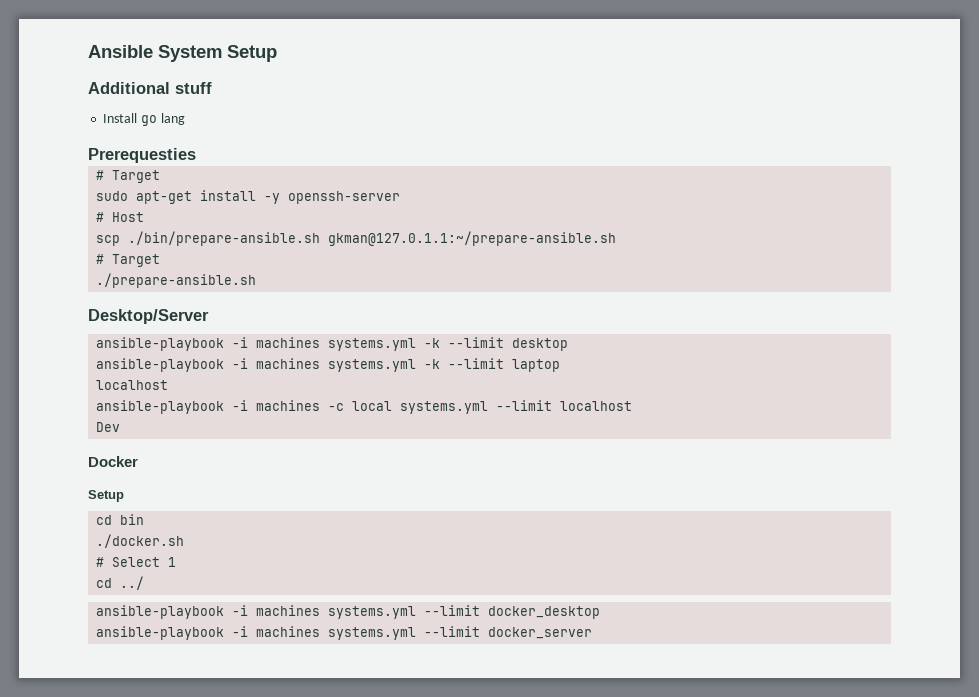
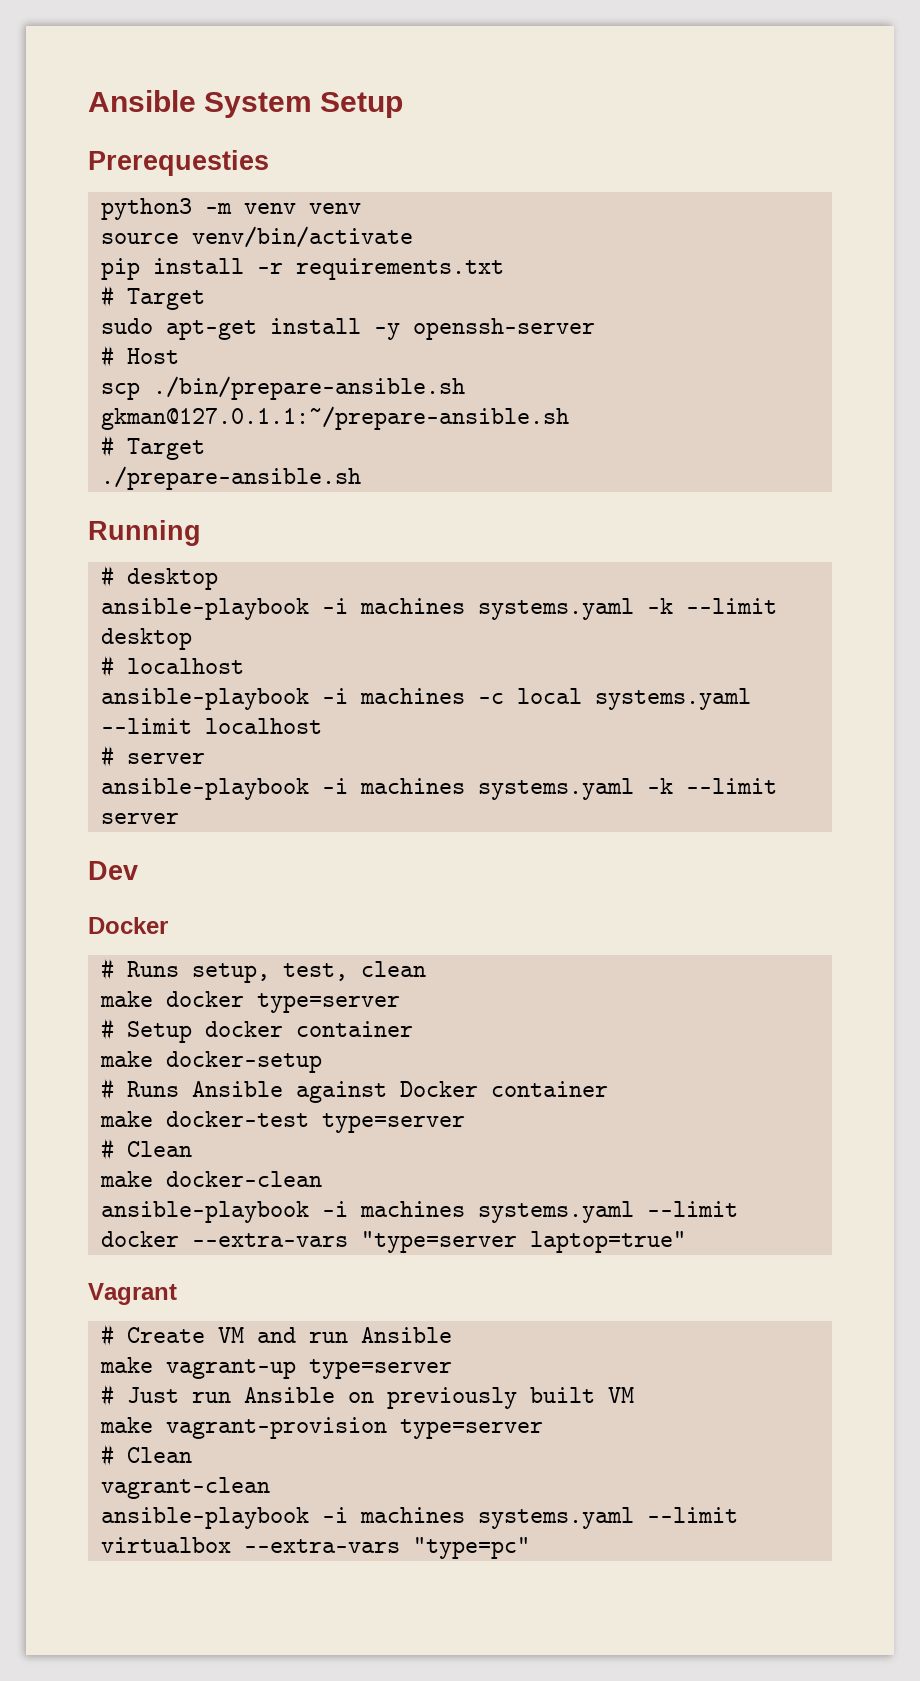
[88,82,212,94] [103,113,185,126] [88,148,196,163] Additional stuff // Install go lang // Prerequesties -> [88,150,269,176] [100,198,361,220] [100,226,413,248] [100,258,504,280] Prerequesties // python3 -m venv venv // source venv/bin/activate // pip install -r requirements.txt
[88,309,209,324] [96,337,505,351] Desktop/Server // ansible-playbook -i machines systems.yml -k --limit -> [88,520,201,546] [100,565,114,587] Running // #
[328,358,561,372] systems.yml -k --limit laptop // -> [477,598,777,620] [100,628,192,650] [100,655,114,677] systems.yaml -k --limit desktop // #
[400,401,489,414] systems.yml -> [594,688,751,710] systems.yaml
[96,422,121,432] [88,456,138,467] [88,490,124,502] [96,514,145,525] [96,534,185,548] [96,557,177,567] [96,576,145,590] [96,605,601,619] [96,626,593,640] Dev // Docker // Setup // cd bin // ./docker.sh // # Select 1 // cd ../ // ansible-playbook -i machines systems.yml --limit docker_desktop // ansible-playbook -i machines systems.yml --limit docker_server -> [100,745,205,767] [100,778,777,800] [100,813,179,824] [88,861,138,880] [88,917,168,934] [100,958,426,983] [99,991,400,1013] [100,1018,413,1043] [99,1051,322,1073] [100,1078,608,1103] [99,1111,465,1133] [100,1138,192,1160] [99,1171,322,1187] [100,1201,738,1223] [100,1231,686,1253] [88,1283,177,1305] [100,1324,452,1346] [99,1357,452,1379] [100,1384,634,1409] [99,1417,543,1439] [100,1444,192,1466] [100,1477,270,1499] [100,1507,738,1529] [100,1537,530,1559] # server // ansible-playbook -i machines systems.yaml -k --limit server // Dev // Docker // # Runs setup, test, clean // make docker type=server // # Setup docker container // make docker-setup // # Runs Ansible against Docker container // make docker-test type=server // # Clean // make docker-clean // ansible-playbook -i machines systems.yaml --limit docker --extra-vars "type=server laptop=true" // Vagrant // # Create VM and run Ansible // make vagrant-up type=server // # Just run Ansible on previously built VM // make vagrant-provision type=server // # Clean // vagrant-clean // ansible-playbook -i machines systems.yaml --limit virtualbox --extra-vars "type=pc"

